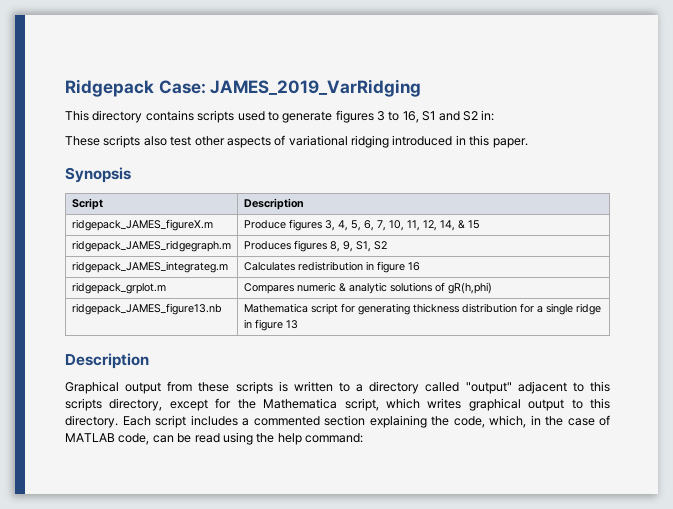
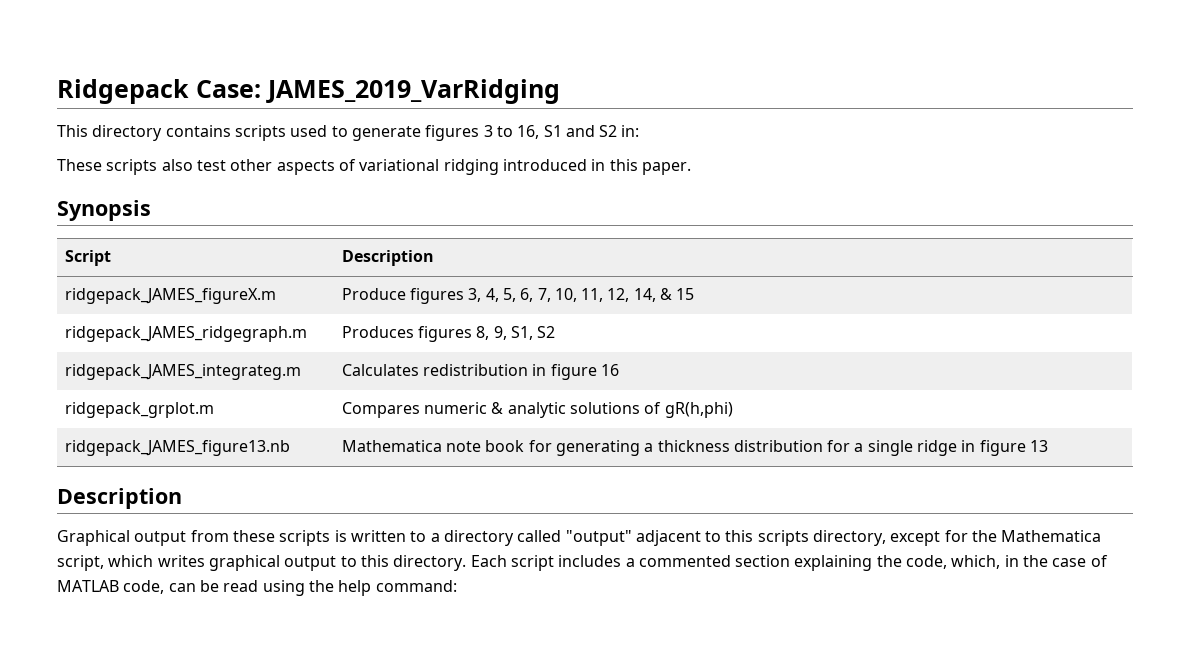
[310,303,338,315] script -> [445,440,525,452] note book
(410, 309) none -> [644,443,654,452] a

